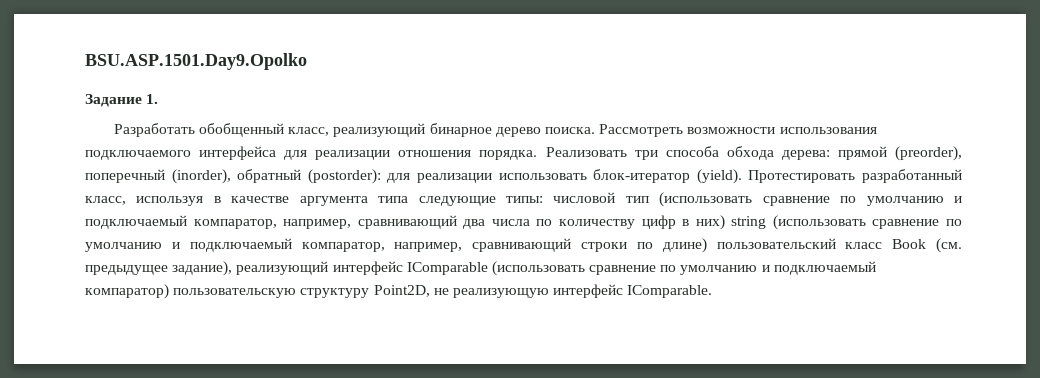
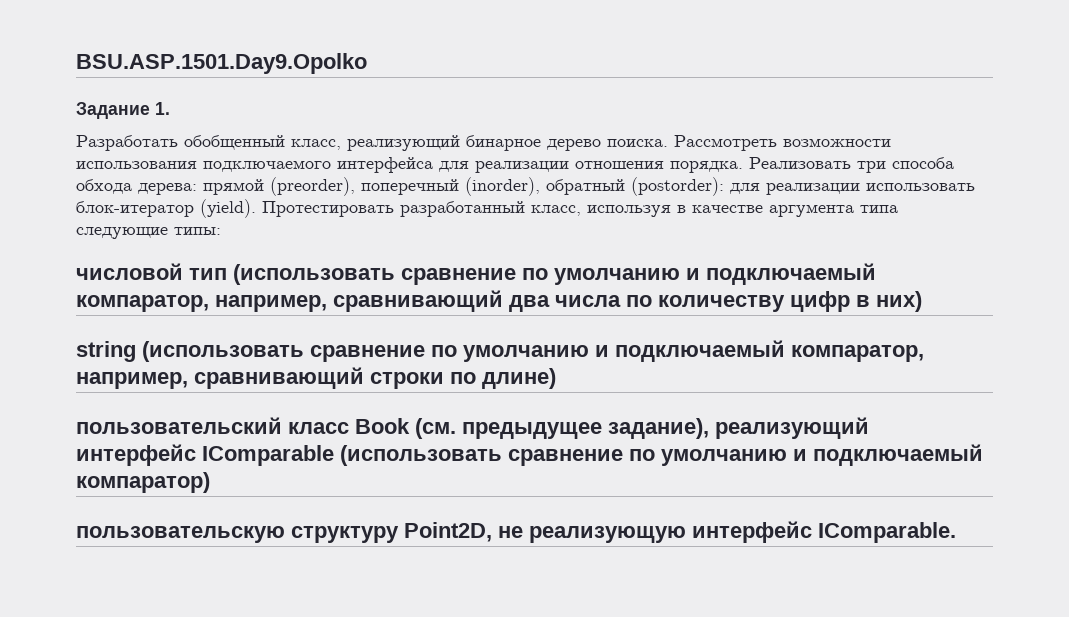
(543, 199) none -> (221, 231) //
(725, 222) none -> (922, 301) //
(707, 245) none -> (556, 378) //
(169, 291) none -> (210, 482) //

